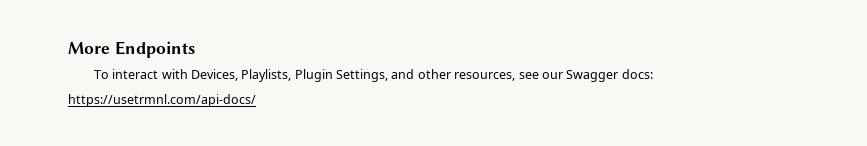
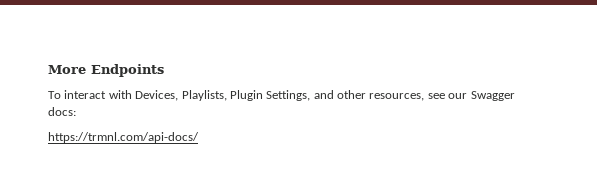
[68,94,256,107] https://usetrmnl.com/api-docs/ -> [48,132,199,143] https://trmnl.com/api-docs/

